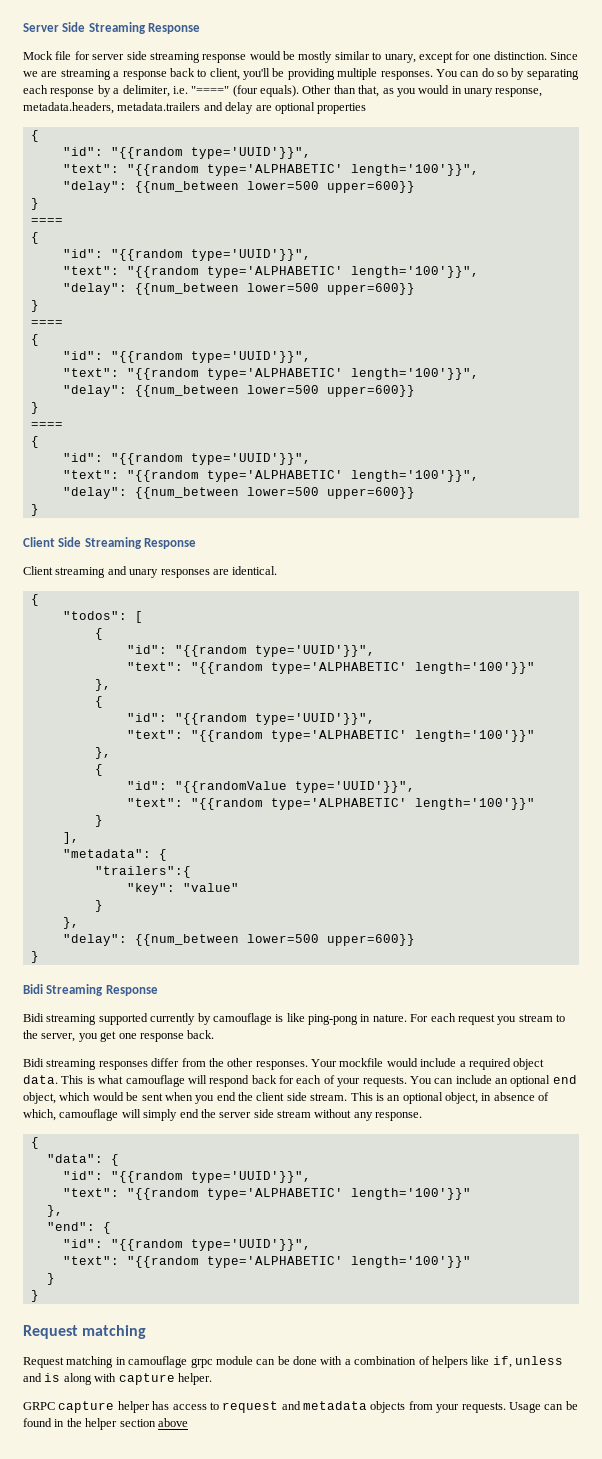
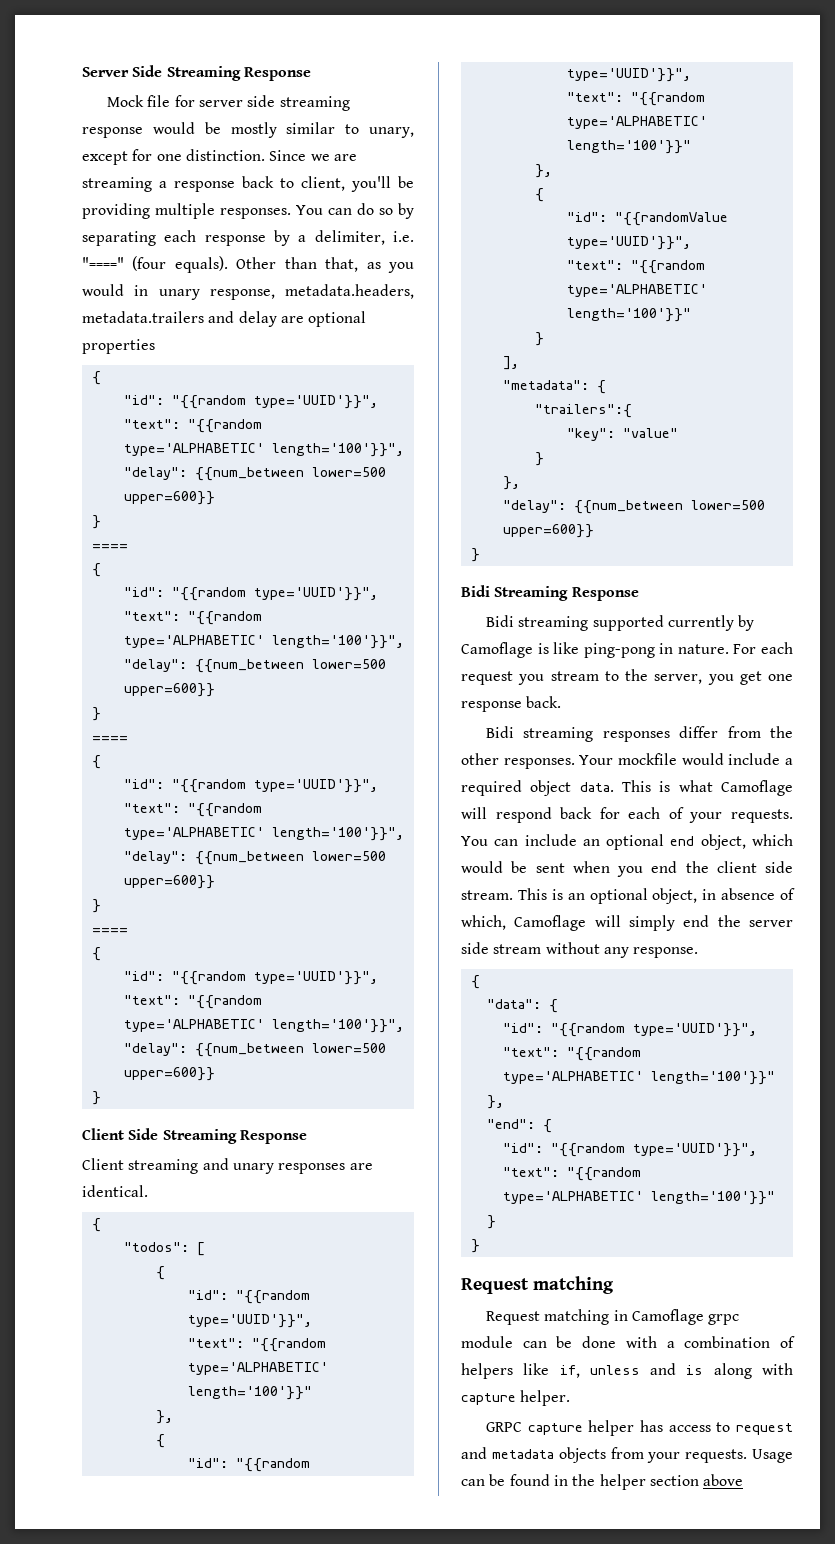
[212,1013,272,1025] camouflage -> [461,642,533,658] Camoflage
[125,1075,185,1087] camouflage -> [721,780,793,796] Camoflage
[59,1109,119,1121] camouflage -> [514,915,587,931] Camoflage
[128,1356,188,1368] camouflage -> [632,1309,705,1325] Camoflage

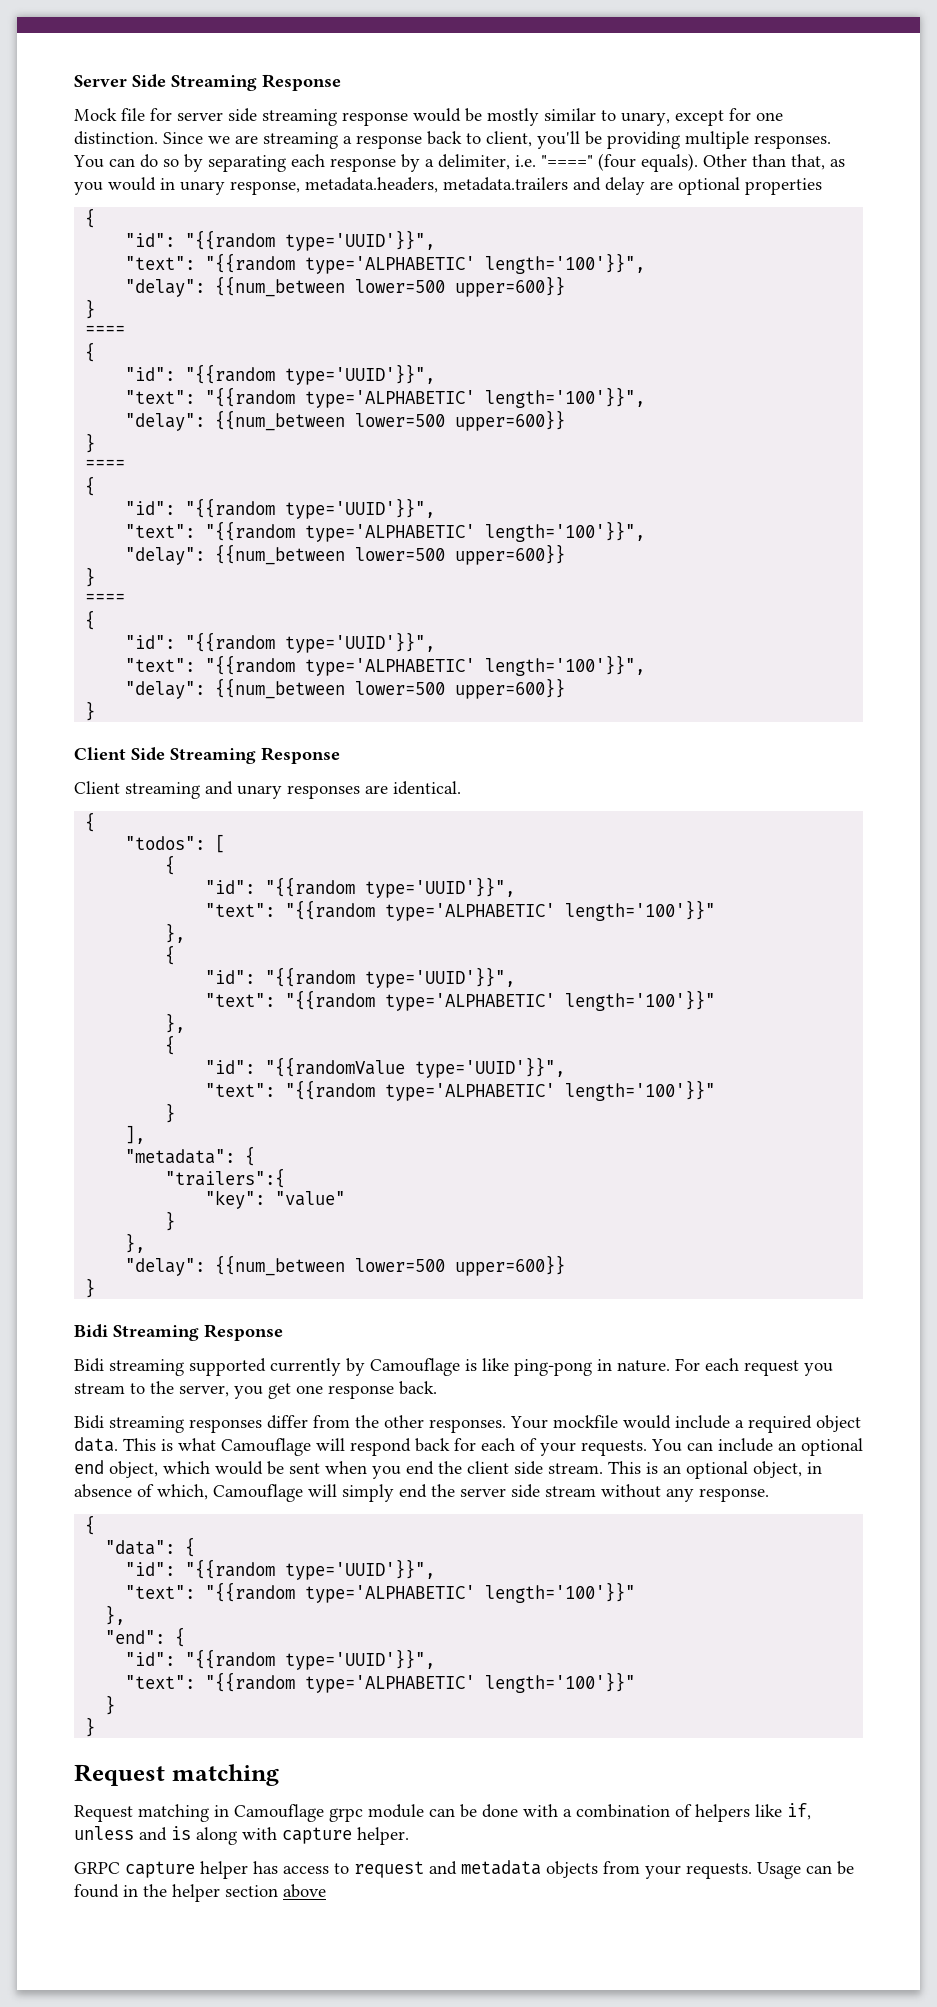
[461,642,533,658] Camoflage -> [370,1358,460,1376] Camouflage
[721,780,793,796] Camoflage -> [221,1438,311,1456] Camouflage
[514,915,587,931] Camoflage -> [213,1484,303,1502] Camouflage
[632,1309,705,1325] Camoflage -> [234,1804,324,1822] Camouflage

